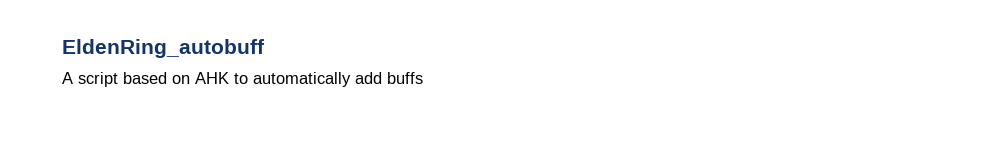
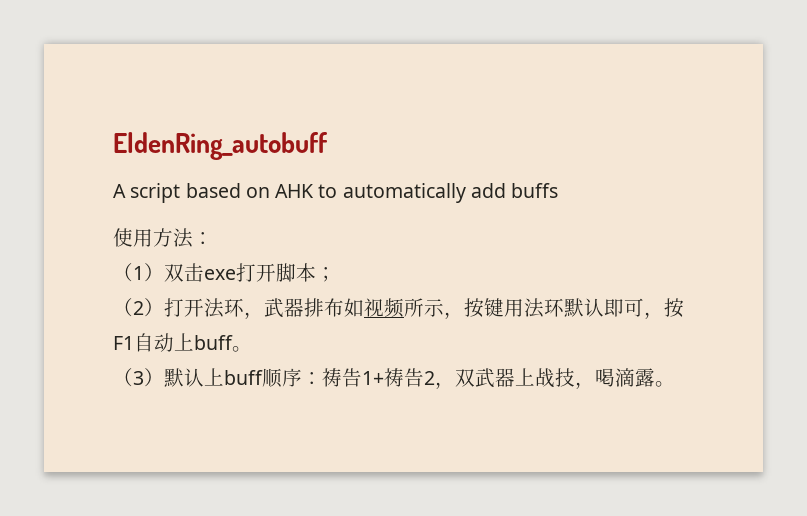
(423, 78) none -> [113,228,213,248] [113,263,336,282] [113,298,684,319] [113,333,252,352] [113,368,675,389] // 使用方法： // （1）双击exe打开脚本； // （2）打开法环，武器排布如视频所示，按键用法环默认即可，按F1自动上buff。 // （3）默认上buff顺序：祷告1+祷告2，双武器上战技，喝滴露。

